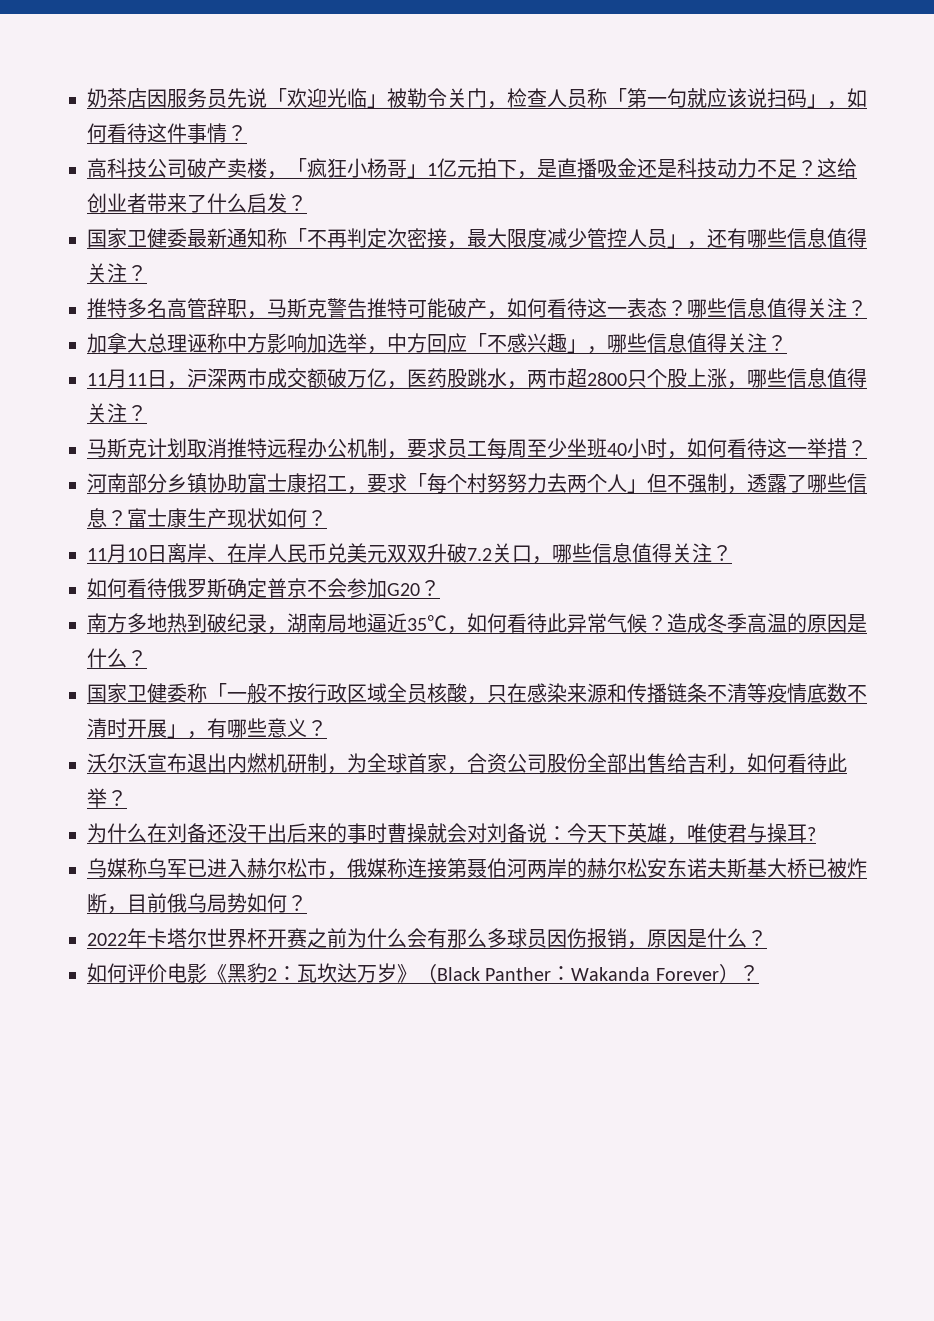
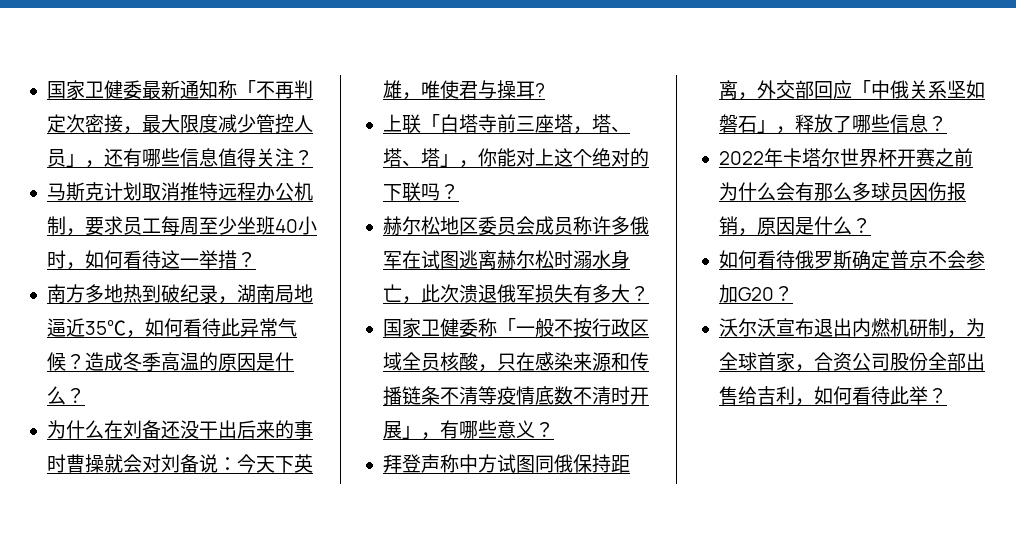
[87,88,867,109] [87,123,247,143] [87,158,857,179] [87,193,307,213] 奶茶店因服务员先说「欢迎光临」被勒令关门，检查人员称「第一句就应该说扫码」，如何看待这件事情？ // 高科技公司破产卖楼，「疯狂小杨哥」1亿元拍下，是直播吸金还是科技动力不足？这给创业者带来了什么启发？ // -> (46, 90) none
[87,298,867,319] [87,333,787,354] [87,368,867,389] [87,403,147,423] // 推特多名高管辞职，马斯克警告推特可能破产，如何看待这一表态？哪些信息值得关注？ // 加拿大总理诬称中方影响加选举，中方回应「不感兴趣」，哪些信息值得关注？ // 11月11日，沪深两市成交额破万亿，医药股跳水，两市超2800只个股上涨，哪些信息值得关注？ -> (313, 157) none
[87,473,867,494] [87,508,327,528] [87,543,732,564] [87,578,440,598] // 河南部分乡镇协助富士康招工，要求「每个村努努力去两个人」但不强制，透露了哪些信息？富士康生产现状如何？ // 11月10日离岸、在岸人民币兑美元双双升破7.2关口，哪些信息值得关注？ // 如何看待俄罗斯确定普京不会参加G20？ -> (256, 259) none
(147, 658) none -> [46,420,313,439] [46,454,313,473] [382,80,545,100] [382,114,630,134] [382,148,649,168] [382,182,459,201] [382,216,649,235] [382,250,630,269] [382,284,649,304] // 为什么在刘备还没干出后来的事时曹操就会对刘备说：今天下英雄，唯使君与操耳? // 上联「白塔寺前三座塔，塔、塔、塔」，你能对上这个绝对的下联吗？ // 赫尔松地区委员会成员称许多俄军在试图逃离赫尔松时溺水身亡，此次溃退俄军损失有多大？
(327, 728) none -> [382,454,630,473] [718,80,985,100] [718,114,947,134] [718,148,973,167] [718,182,966,201] [718,216,871,236] [718,250,985,270] [718,284,793,303] // 拜登声称中方试图同俄保持距离，外交部回应「中俄关系坚如磐石」，释放了哪些信息？ // 2022年卡塔尔世界杯开赛之前为什么会有那么多球员因伤报销，原因是什么？ // 如何看待俄罗斯确定普京不会参加G20？
[87,823,816,844] [87,858,867,879] [87,893,307,914] [87,928,767,949] [87,963,759,983] // 为什么在刘备还没干出后来的事时曹操就会对刘备说：今天下英雄，唯使君与操耳? // 乌媒称乌军已进入赫尔松市，俄媒称连接第聂伯河两岸的赫尔松安东诺夫斯基大桥已被炸断，目前俄乌局势如何？ // 2022年卡塔尔世界杯开赛之前为什么会有那么多球员因伤报销，原因是什么？ // 如何评价电影《黑豹2：瓦坎达万岁》（Black Panther：Wakanda Forever）？ -> (947, 395) none

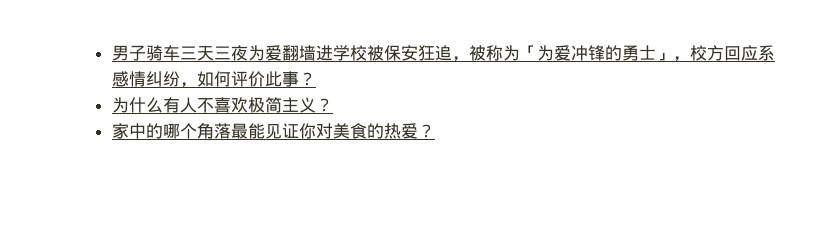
[46,80,313,100] [46,114,313,134] [46,148,313,168] [46,182,313,201] [46,216,317,236] [46,250,256,270] [46,284,313,304] [46,318,297,338] [46,352,294,371] [46,386,85,405] [46,420,313,439] [46,454,313,473] [382,80,545,100] [382,114,630,134] [382,148,649,168] [382,182,459,201] [382,216,649,235] [382,250,630,269] [382,284,649,304] [382,318,649,338] [382,352,649,372] [382,386,649,406] [382,420,554,440] [382,454,630,473] [718,80,985,100] [718,114,947,134] [718,148,973,167] [718,182,966,201] [718,216,871,236] [718,250,985,270] [718,284,793,303] [718,318,985,338] [718,352,985,372] [718,386,928,406] 国家卫健委最新通知称「不再判定次密接，最大限度减少管控人员」，还有哪些信息值得关注？ // 马斯克计划取消推特远程办公机制，要求员工每周至少坐班40小时，如何看待这一举措？ // 南方多地热到破纪录，湖南局地逼近35℃，如何看待此异常气候？造成冬季高温的原因是什么？ // 为什么在刘备还没干出后来的事时曹操就会对刘备说：今天下英雄，唯使君与操耳? // 上联「白塔寺前三座塔，塔、塔、塔」，你能对上这个绝对的下联吗？ // 赫尔松地区委员会成员称许多俄军在试图逃离赫尔松时溺水身亡，此次溃退俄军损失有多大？ // 国家卫健委称「一般不按行政区域全员核酸，只在感染来源和传播链条不清等疫情底数不清时开展」，有哪些意义？ // 拜登声称中方试图同俄保持距离，外交部回应「中俄关系坚如磐石」，释放了哪些信息？ // 2022年卡塔尔世界杯开赛之前为什么会有那么多球员因伤报销，原因是什么？ // 如何看待俄罗斯确定普京不会参加G20？ // 沃尔沃宣布退出内燃机研制，为全球首家，合资公司股份全部出售给吉利，如何看待此举 -> [111,45,775,62] [111,71,316,88] [111,97,333,113] [111,122,418,139] 男子骑车三天三夜为爱翻墙进学校被保安狂追，被称为「为爱冲锋的勇士」，校方回应系感情纠纷，如何评价此事？ // 为什么有人不喜欢极简主义？ // 家中的哪个角落最能见证你对美食的热爱

